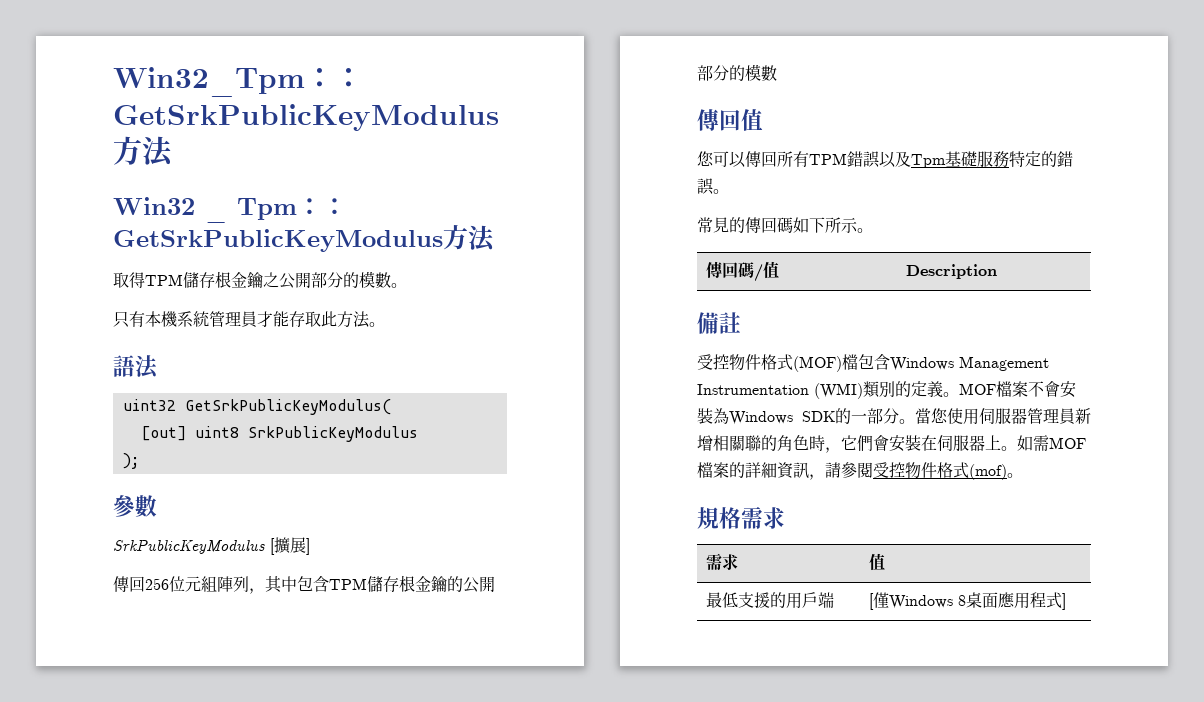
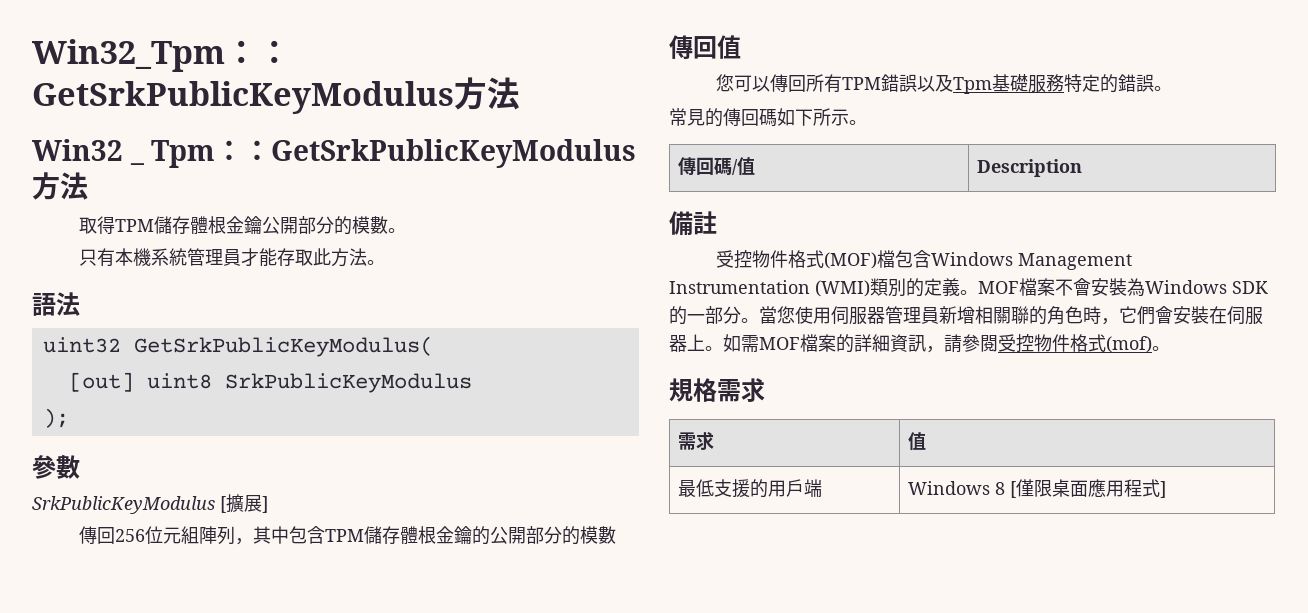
[215,271,279,288] 根金鑰之 -> [189,216,262,235] 體根金鑰
(399, 584) none -> [399,526,418,544] 體
[868,592,966,610] [僅Windows 8 -> [907,479,1052,498] Windows 8 [僅限

